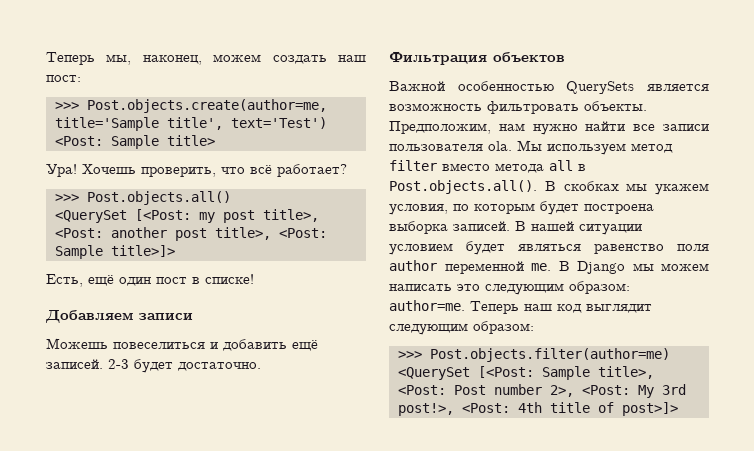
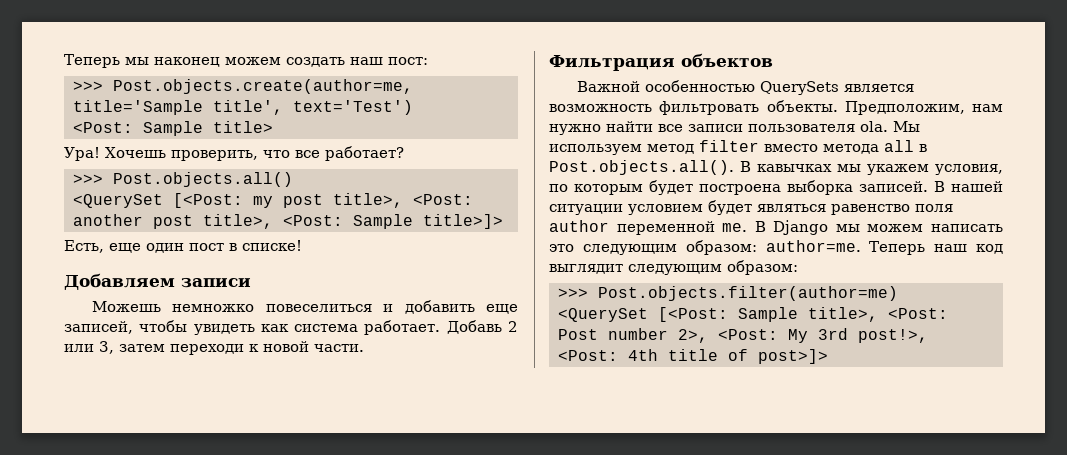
[46,52,202,65] Теперь мы, наконец, -> [64,54,220,68] Теперь мы наконец
[250,165,272,174] всё -> [295,150,320,158] все
[88,275,114,286] ещё -> [109,243,141,253] еще
(108, 343) none -> [172,304,255,312] немножко
[292,340,318,351] [46,359,261,373] ещё записей. 2-3 будет достаточно. -> [486,304,518,314] [64,320,518,335] [64,341,364,355] еще записей, чтобы увидеть как система работает. Добавь 2 или 3, затем переходи к новой части.
[563,181,619,191] скобках -> [757,164,832,172] кавычках

